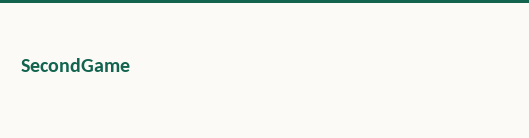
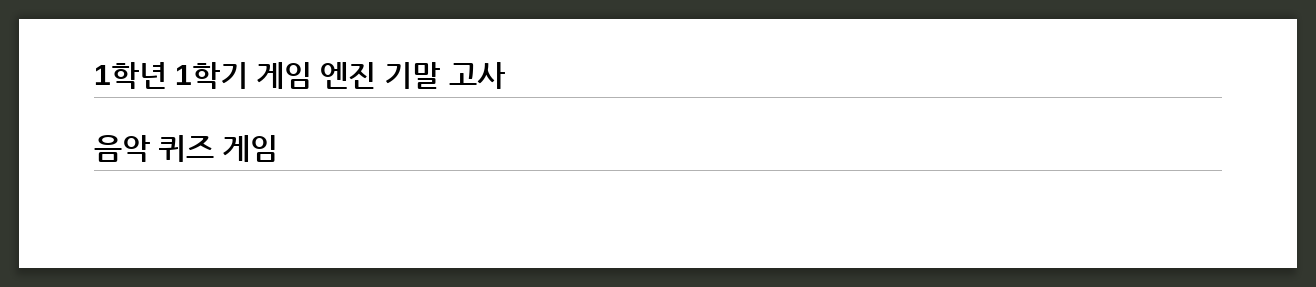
[21,58,130,72] SecondGame -> [94,62,505,89] [94,135,279,162] 1학년 1학기 게임 엔진 기말 고사 // 음악 퀴즈 게임

